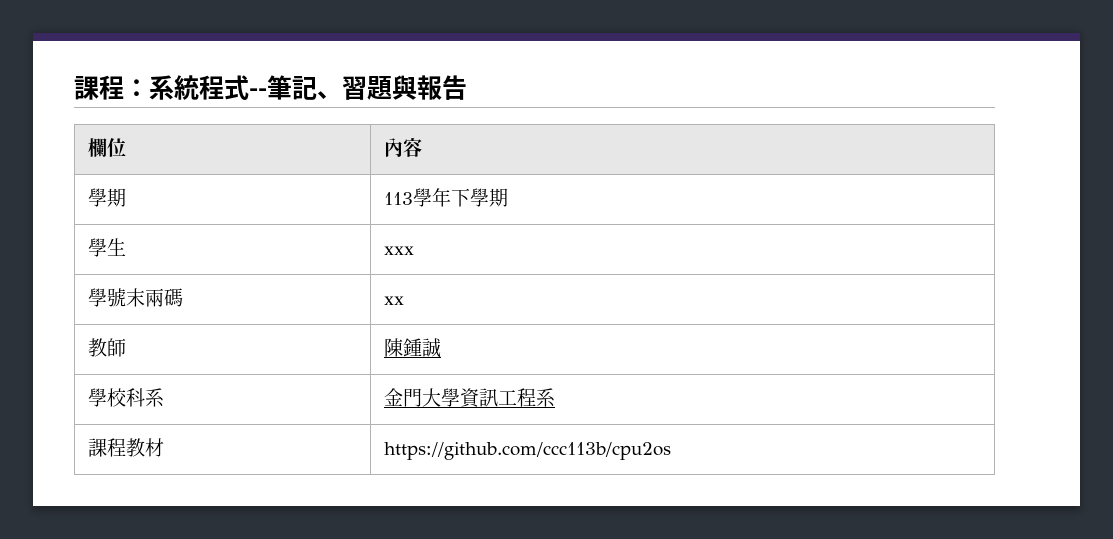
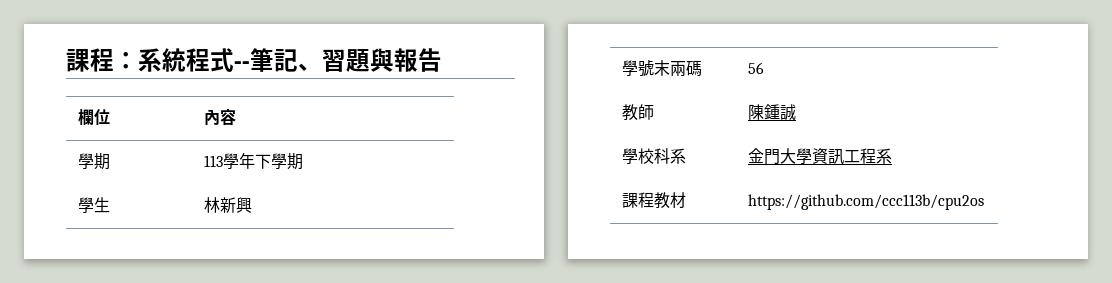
[383,246,414,255] xxx -> [203,197,252,213] 林新興
[383,296,404,305] xx -> [747,62,764,74] 56

